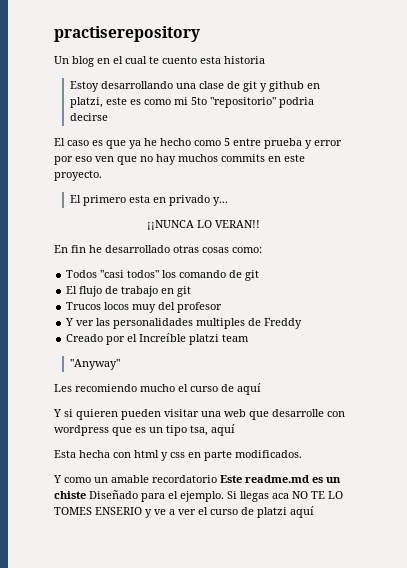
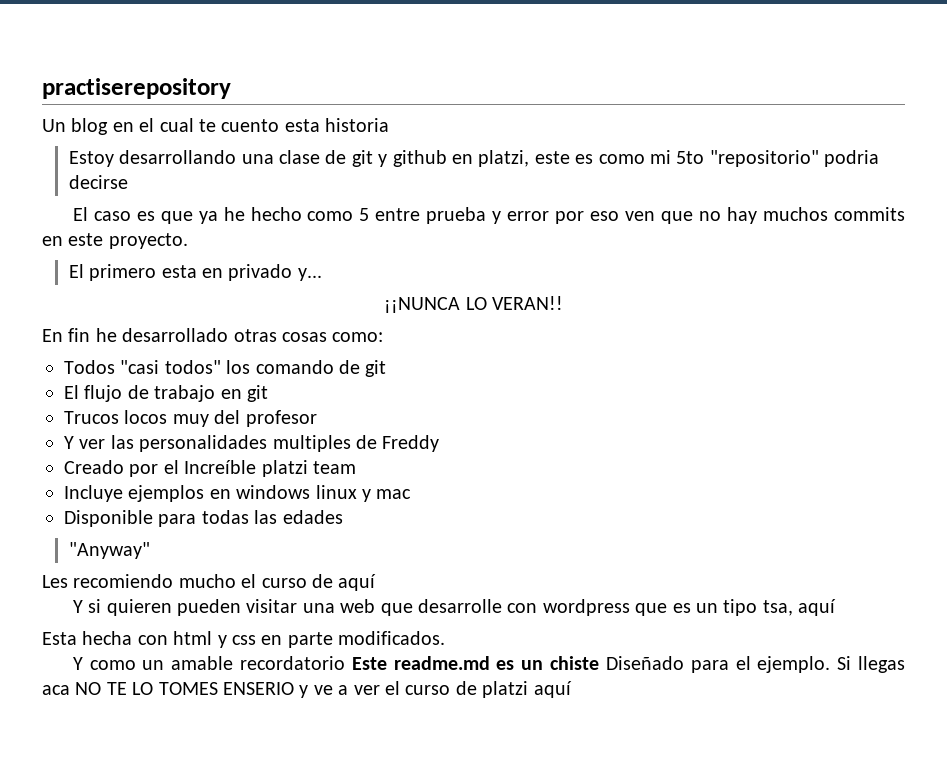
(250, 338) none -> [64,485,412,502] [64,510,343,527] // Incluye ejemplos en windows linux y mac // Disponible para todas las edades

